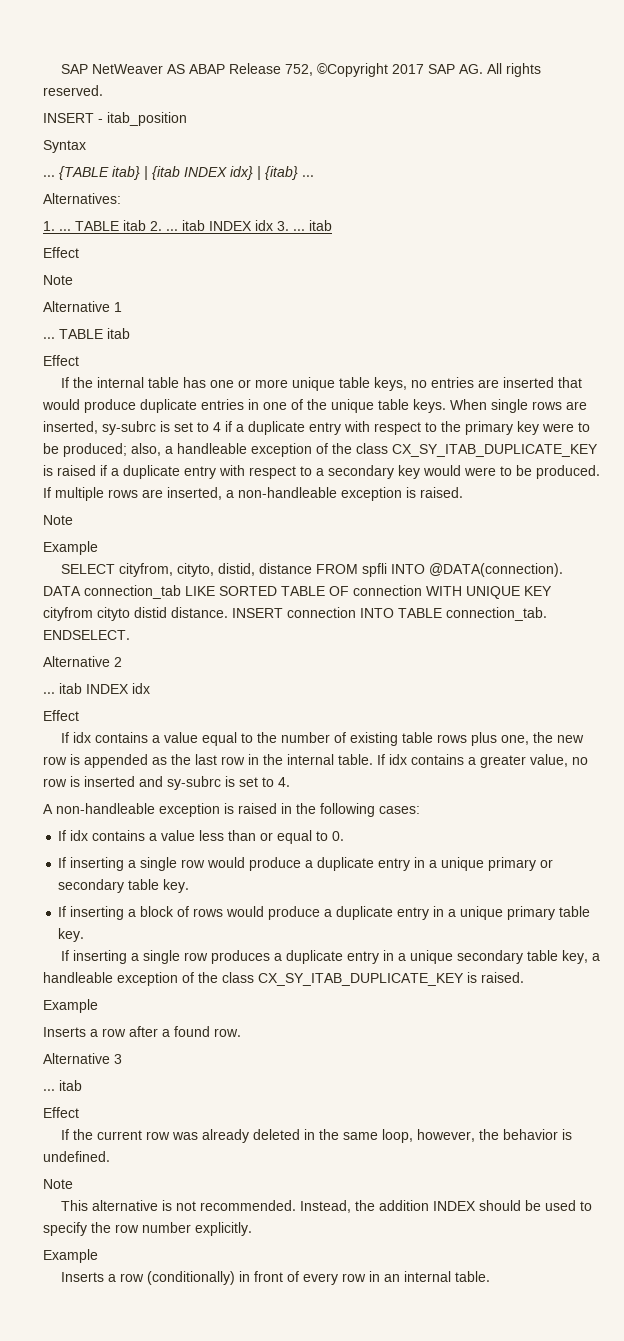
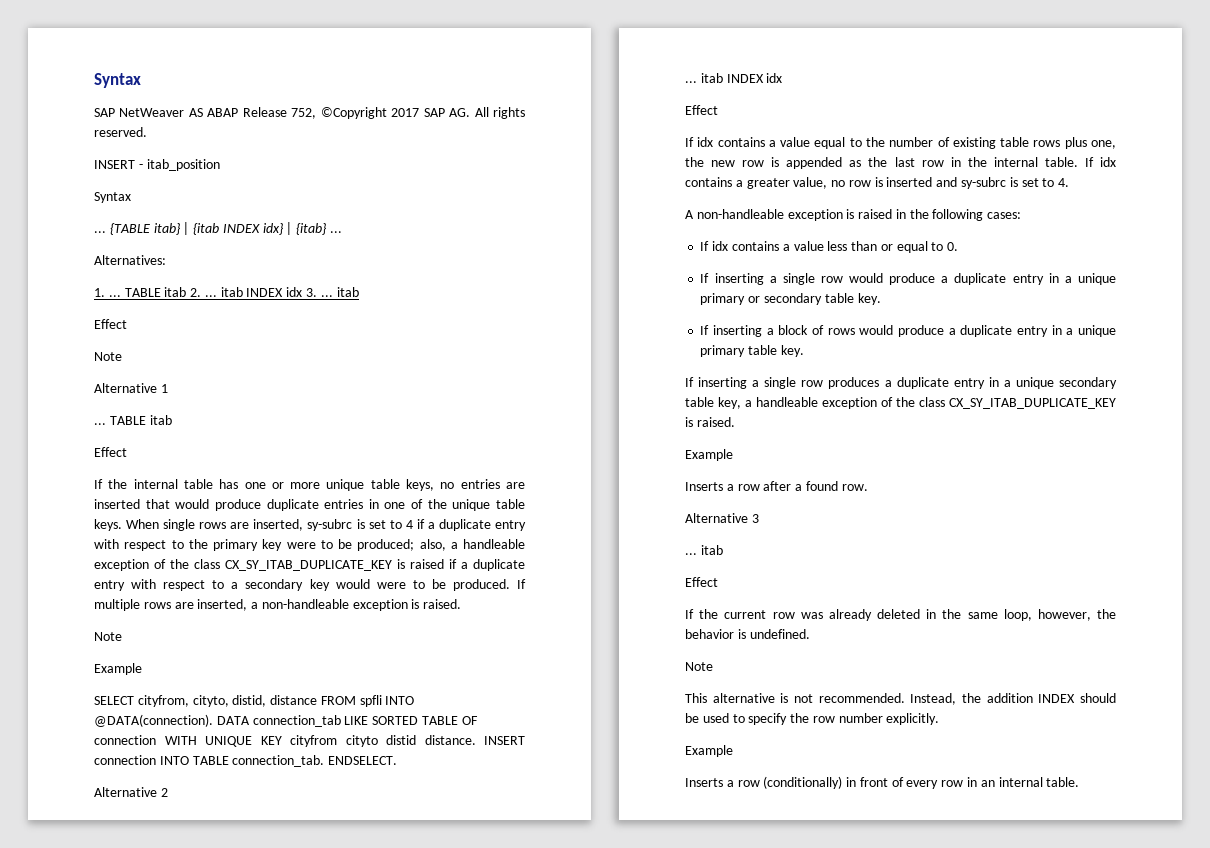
(61, 69) none -> [94,73,141,88] Syntax //

